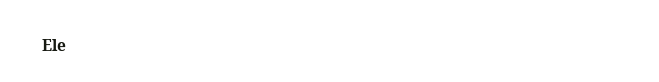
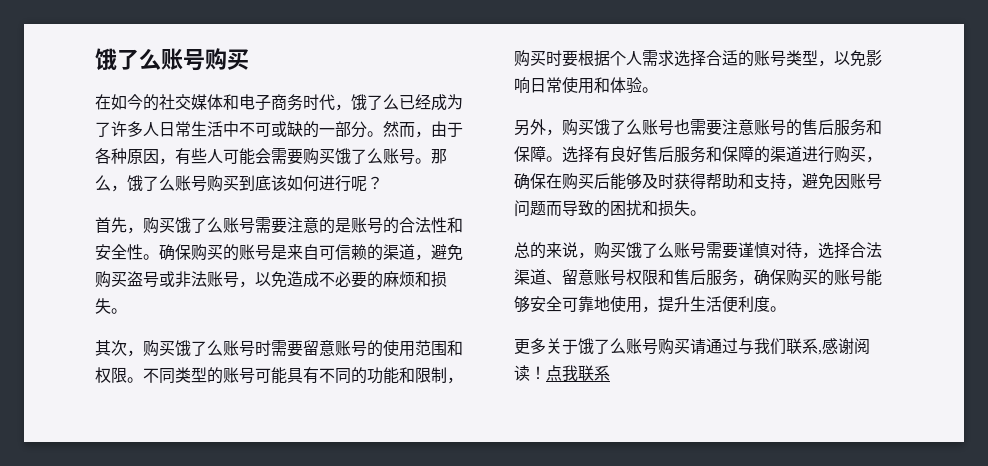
[42,39,66,51] Ele -> [95,48,249,71] [95,94,463,111] [95,121,463,138] [95,148,447,165] [95,175,383,192] [95,217,463,234] [95,244,463,261] [95,271,447,288] [95,298,127,314] [95,340,463,357] [95,367,463,384] [514,50,882,67] [514,77,658,94] [514,119,882,136] [514,146,882,163] [514,173,882,190] [514,200,706,217] [514,242,882,259] [514,269,882,286] [514,296,786,313] [514,338,870,355] [514,365,610,381] 饿了么账号购买 // 在如今的社交媒体和电子商务时代，饿了么已经成为了许多人日常生活中不可或缺的一部分。然而，由于各种原因，有些人可能会需要购买饿了么账号。那么，饿了么账号购买到底该如何进行呢？ // 首先，购买饿了么账号需要注意的是账号的合法性和安全性。确保购买的账号是来自可信赖的渠道，避免购买盗号或非法账号，以免造成不必要的麻烦和损失。 // 其次，购买饿了么账号时需要留意账号的使用范围和权限。不同类型的账号可能具有不同的功能和限制，购买时要根据个人需求选择合适的账号类型，以免影响日常使用和体验。 // 另外，购买饿了么账号也需要注意账号的售后服务和保障。选择有良好售后服务和保障的渠道进行购买，确保在购买后能够及时获得帮助和支持，避免因账号问题而导致的困扰和损失。 // 总的来说，购买饿了么账号需要谨慎对待，选择合法渠道、留意账号权限和售后服务，确保购买的账号能够安全可靠地使用，提升生活便利度。 // 更多关于饿了么账号购买请通过与我们联系,感谢阅读！点我联系

